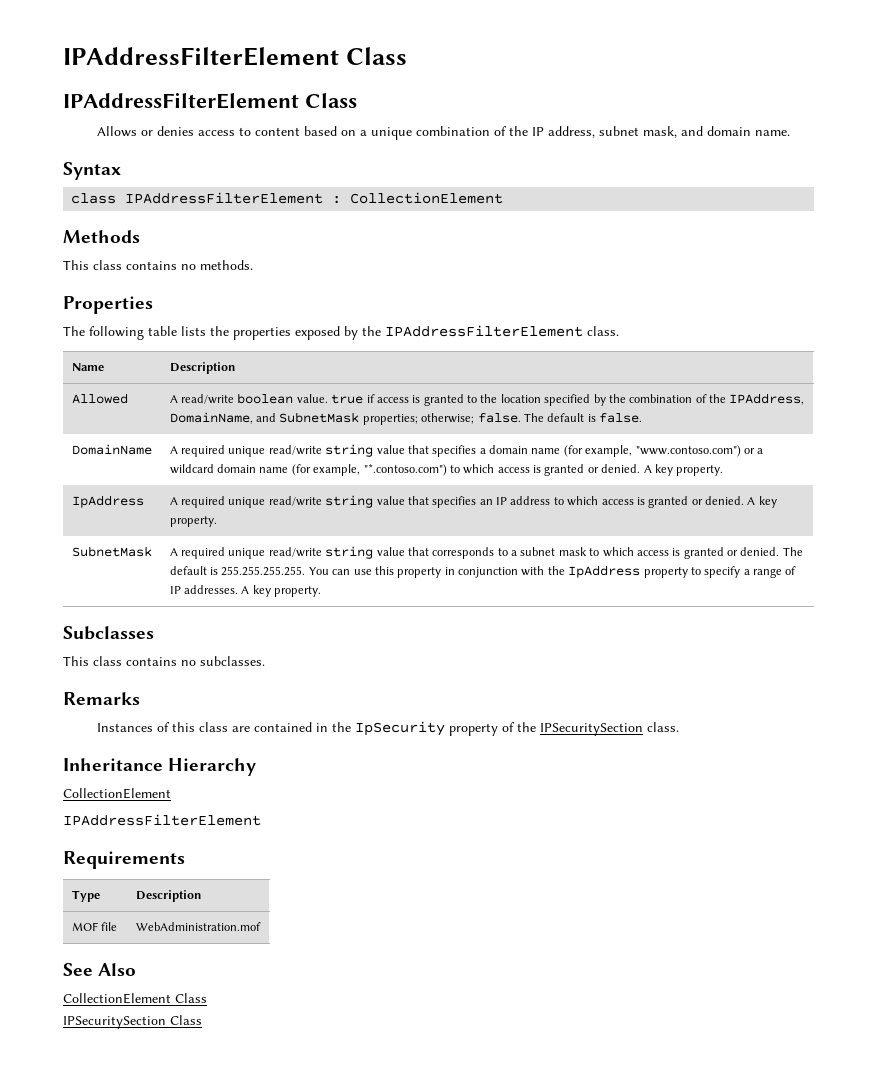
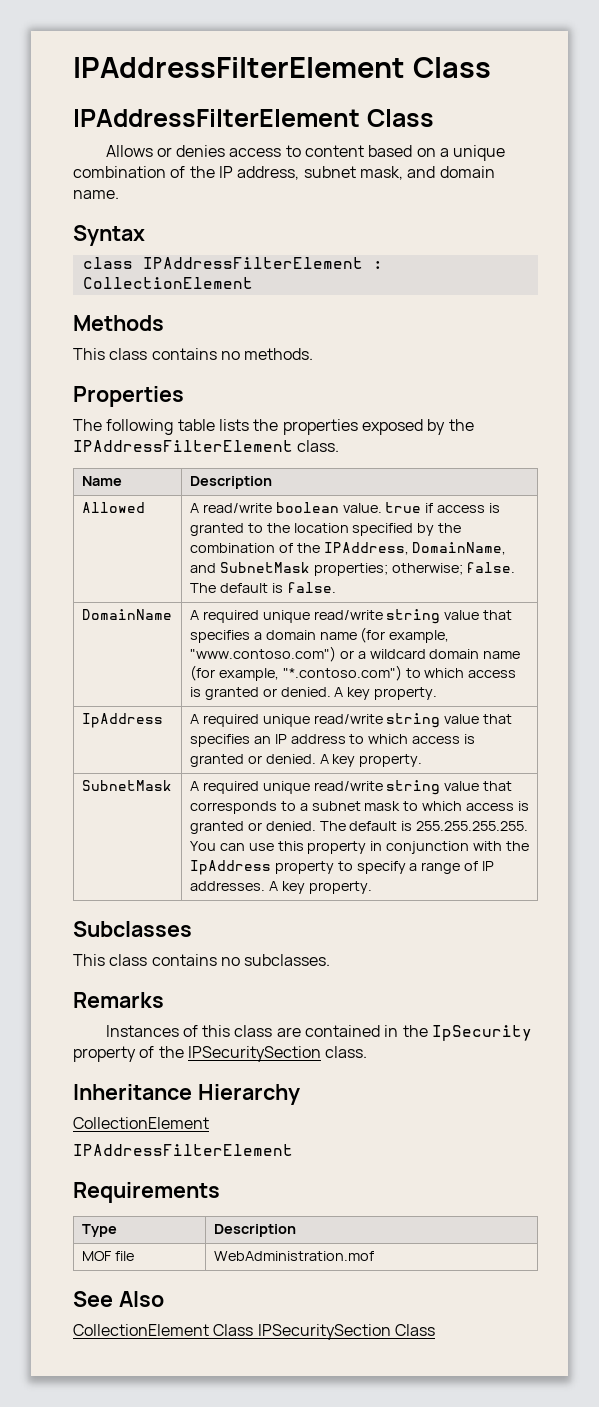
(207, 998) // -> (254, 1330) none

